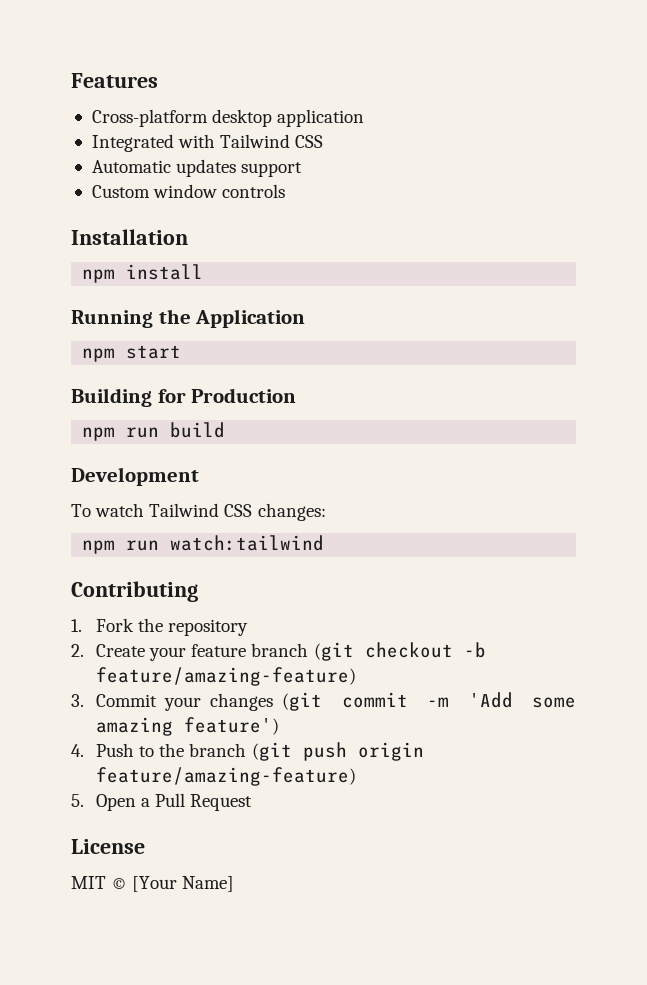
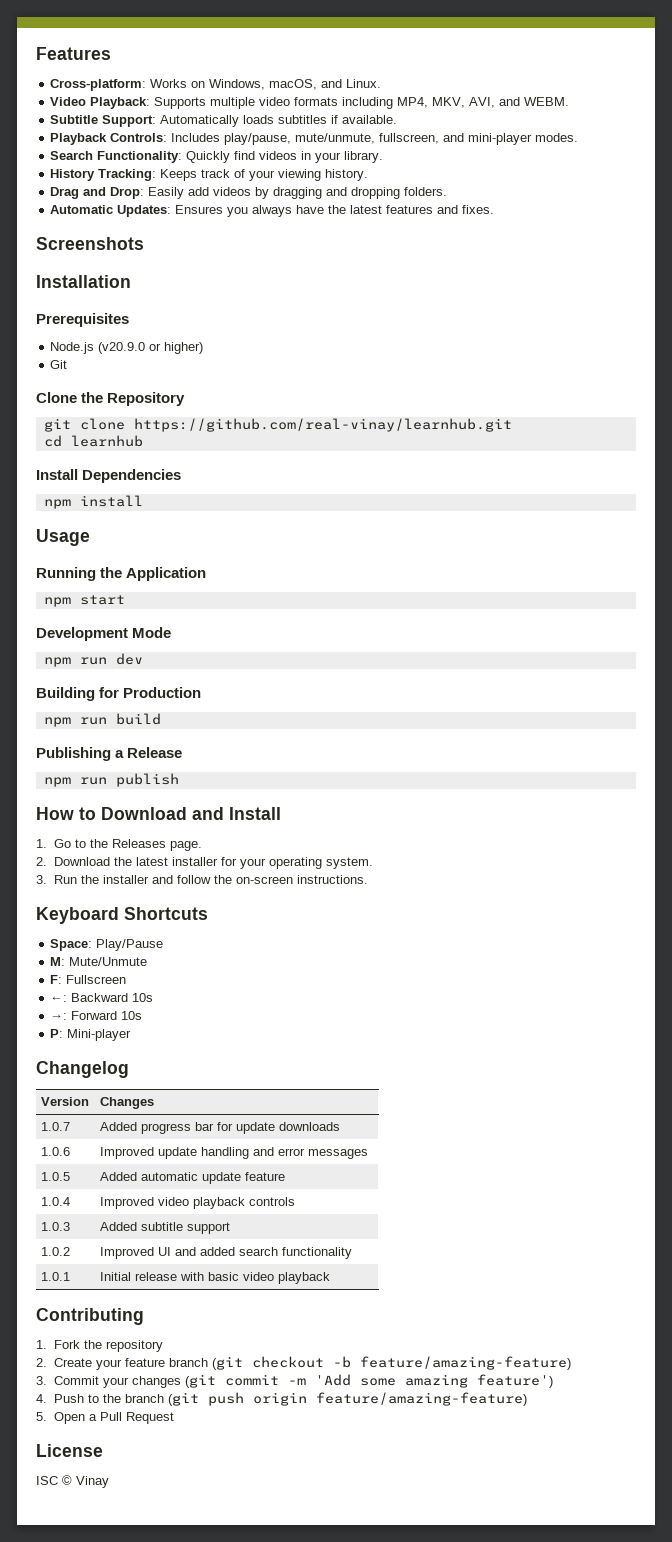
[91,109,365,127] [91,134,324,152] [91,159,303,177] [91,184,286,198] [71,229,188,245] Cross-platform desktop application // Integrated with Tailwind CSS // Automatic updates support // Custom window controls // Installation -> [50,79,382,91] [50,97,570,109] [50,115,398,127] [50,133,579,145] [50,151,384,163] [50,169,369,181] [50,187,448,199] [50,205,495,217] [36,237,144,250] [36,275,131,288] [36,313,129,327] [50,342,204,354] [50,360,68,369] [36,392,186,406] [43,418,512,432] [43,435,143,447] [36,469,182,483] Cross-platform: Works on Windows, macOS, and Linux. // Video Playback: Supports multiple video formats including MP4, MKV, AVI, and WEBM. // Subtitle Support: Automatically loads subtitles if available. // Playback Controls: Includes play/pause, mute/unmute, fullscreen, and mini-player modes. // Search Functionality: Quickly find videos in your library. // History Tracking: Keeps track of your viewing history. // Drag and Drop: Easily add videos by dragging and dropping folders. // Automatic Updates: Ensures you always have the latest features and fixes. // Screenshots // Installation // Prerequisites // Node.js (v20.9.0 or higher) // Git // Clone the Repository // git clone https://github.com/real-vinay/learnhub.git // cd learnhub // Install Dependencies
(204, 272) none -> [36,529,90,546] // Usage
(182, 352) none -> [36,627,172,641] [43,653,143,667] // Development Mode // npm run dev
[71,467,199,486] [71,503,326,521] [82,535,325,554] Development // To watch Tailwind CSS changes: // npm run watch:tailwind -> [36,747,183,761] [43,773,179,787] [36,807,281,820] [36,839,202,851] [36,857,373,869] [36,875,368,884] [36,907,208,924] [50,939,164,951] [50,957,148,966] [50,975,127,984] [50,993,154,1002] [50,1011,143,1020] [50,1029,132,1041] [36,1061,129,1078] [41,1097,90,1106] [100,1097,155,1109] [41,1122,71,1131] [100,1122,341,1134] [41,1147,71,1156] [100,1147,369,1159] [41,1172,71,1181] [100,1172,286,1184] [41,1197,71,1206] [100,1197,296,1209] [41,1222,71,1231] [100,1222,231,1234] [41,1247,71,1256] [100,1247,353,1259] [41,1272,71,1281] [100,1272,331,1284] Publishing a Release // npm run publish // How to Download and Install // 1. Go to the Releases page. // 2. Download the latest installer for your operating system. // 3. Run the installer and follow the on-screen instructions. // Keyboard Shortcuts // Space: Play/Pause // M: Mute/Unmute // F: Fullscreen // ←: Backward 10s // →: Forward 10s // P: Mini-player // Changelog // Version | Changes // 1.0.7 | Added progress bar for update downloads // 1.0.6 | Improved update handling and error messages // 1.0.5 | Added automatic update feature // 1.0.4 | Improved video playback controls // 1.0.3 | Added subtitle support // 1.0.2 | Improved UI and added search functionality // 1.0.1 | Initial release with basic video playback
[71,876,235,892] MIT © [Your Name] -> [36,1475,109,1488] ISC © Vinay

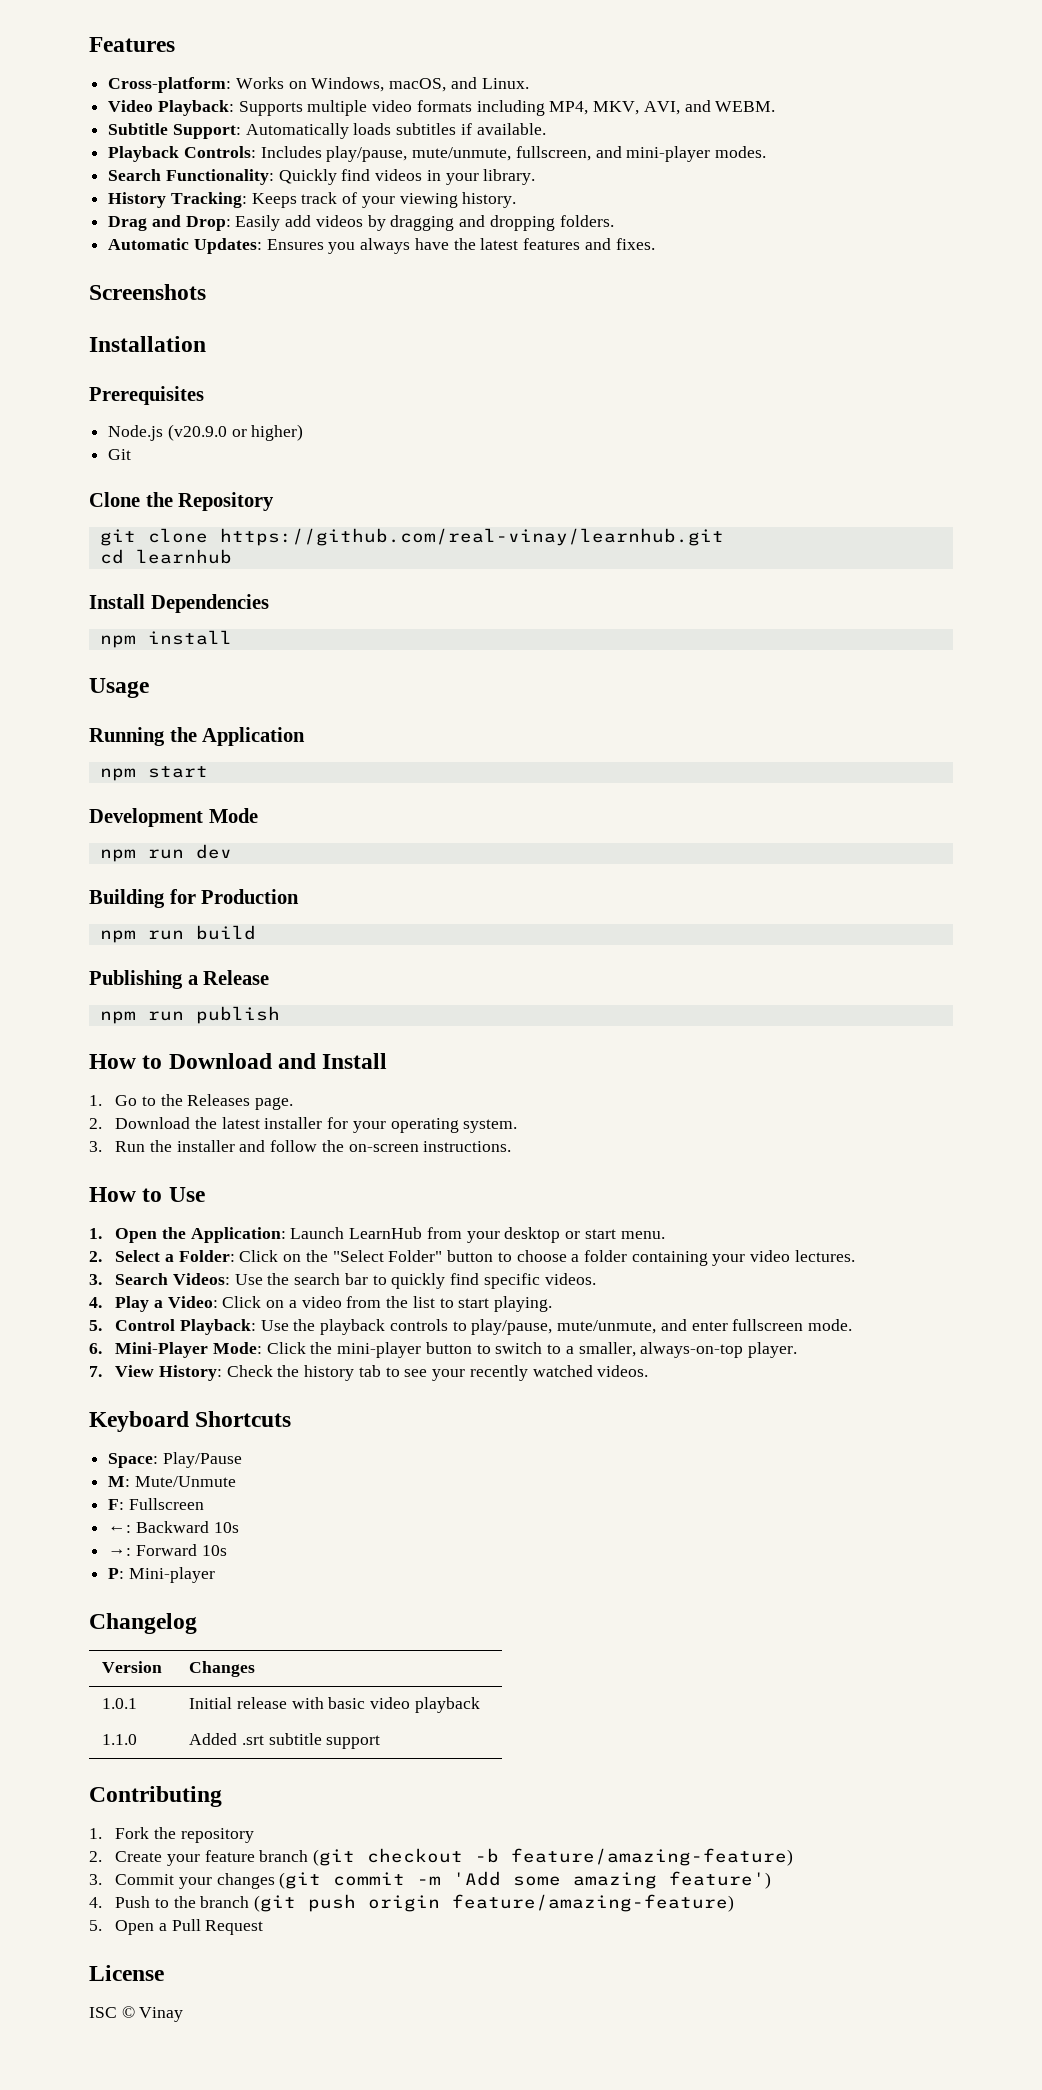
(368, 879) none -> [89,1187,205,1202] [89,1227,665,1243] [89,1250,855,1266] [89,1273,596,1289] [89,1296,552,1312] [89,1319,852,1335] [89,1342,797,1358] [89,1365,649,1381] // How to Use // 1. Open the Application: Launch LearnHub from your desktop or start menu. // 2. Select a Folder: Click on the "Select Folder" button to choose a folder containing your video lectures. // 3. Search Videos: Use the search bar to quickly find specific videos. // 4. Play a Video: Click on a video from the list to start playing. // 5. Control Playback: Use the playback controls to play/pause, mute/unmute, and enter fullscreen mode. // 6. Mini-Player Mode: Click the mini-player button to switch to a smaller, always-on-top player. // 7. View History: Check the history tab to see your recently watched videos.
[41,1122,71,1131] [100,1122,341,1134] [41,1147,71,1156] [100,1147,369,1159] [41,1172,71,1181] [100,1172,286,1184] [41,1197,71,1206] [100,1197,296,1209] [41,1222,71,1231] [100,1222,231,1234] [41,1247,71,1256] [100,1247,353,1259] // 1.0.7 | Added progress bar for update downloads // 1.0.6 | Improved update handling and error messages // 1.0.5 | Added automatic update feature // 1.0.4 | Improved video playback controls // 1.0.3 | Added subtitle support // 1.0.2 | Improved UI and added search functionality -> (256, 1669) none
(331, 1278) none -> [102,1734,138,1745] [189,1733,381,1749] // 1.1.0 | Added .srt subtitle support

